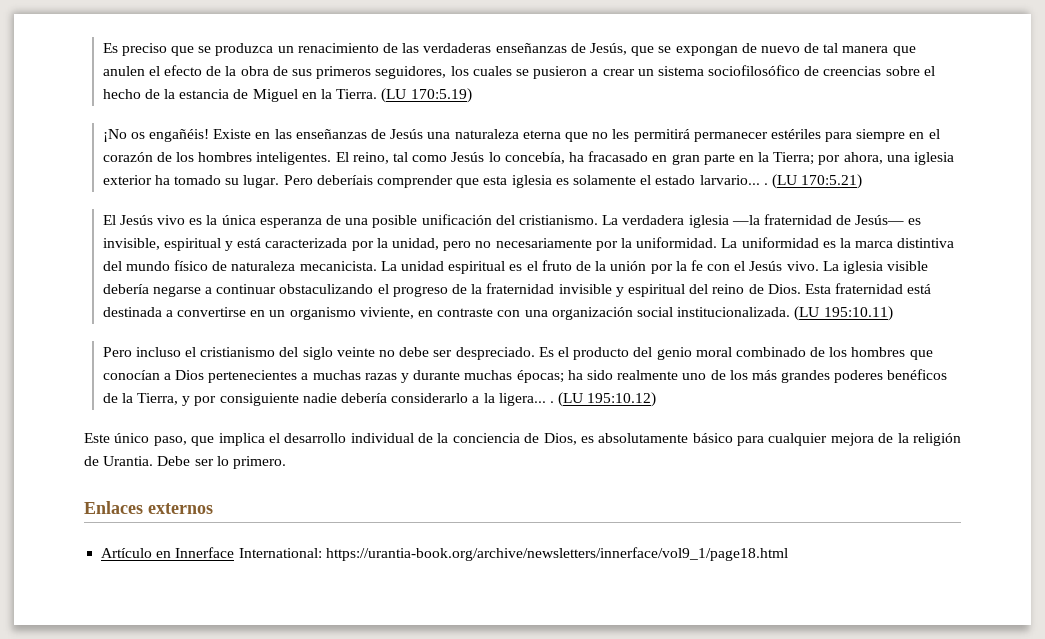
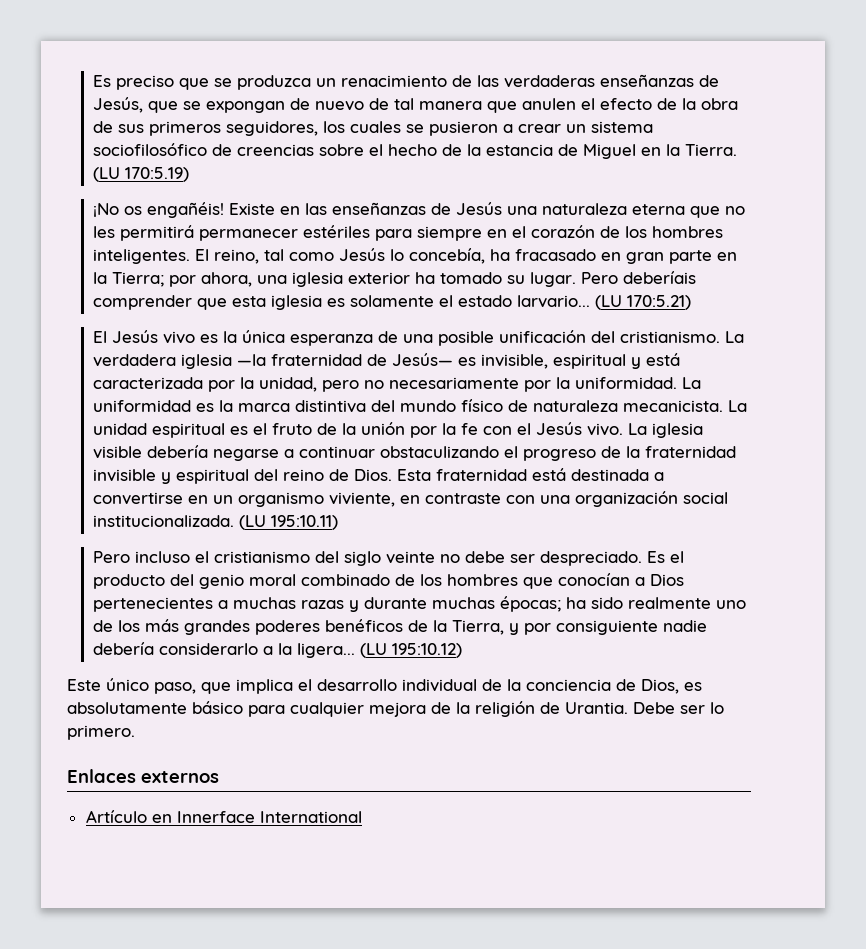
[763,183,768,185] . -> (591, 301) none
[549,401,554,403] . -> (356, 650) none
[238,547,788,561] International: https://urantia-book.org/archive/newsletters/innerface/vol9_1/page18.html -> [259,811,362,823] International

